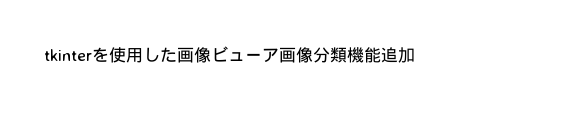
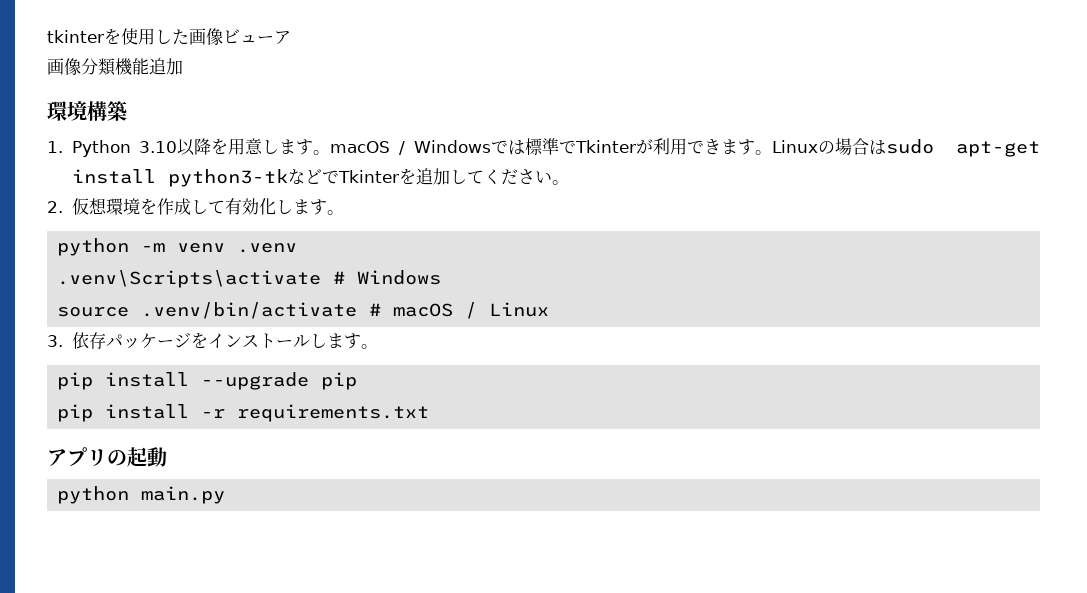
(279, 55) none -> (291, 37) //
(415, 55) none -> [47,101,127,121] [47,138,1040,157] [71,168,569,187] [47,198,344,215] [57,238,298,256] [57,270,442,288] [57,302,550,319] [47,332,378,349] [57,372,358,390] [57,404,430,422] [47,447,167,467] [57,486,226,504] // 環境構築 // 1. Python 3.10以降を用意します。macOS / Windowsでは標準でTkinterが利用できます。Linuxの場合はsudo apt-get install python3-tkなどでTkinterを追加してください。 // 2.仮想環境を作成して有効化します。 // python -m venv .venv // .venv\Scripts\activate # Windows // source .venv/bin/activate # macOS / Linux // 3.依存パッケージをインストールします。 // pip install --upgrade pip // pip install -r requirements.txt // アプリの起動 // python main.py

